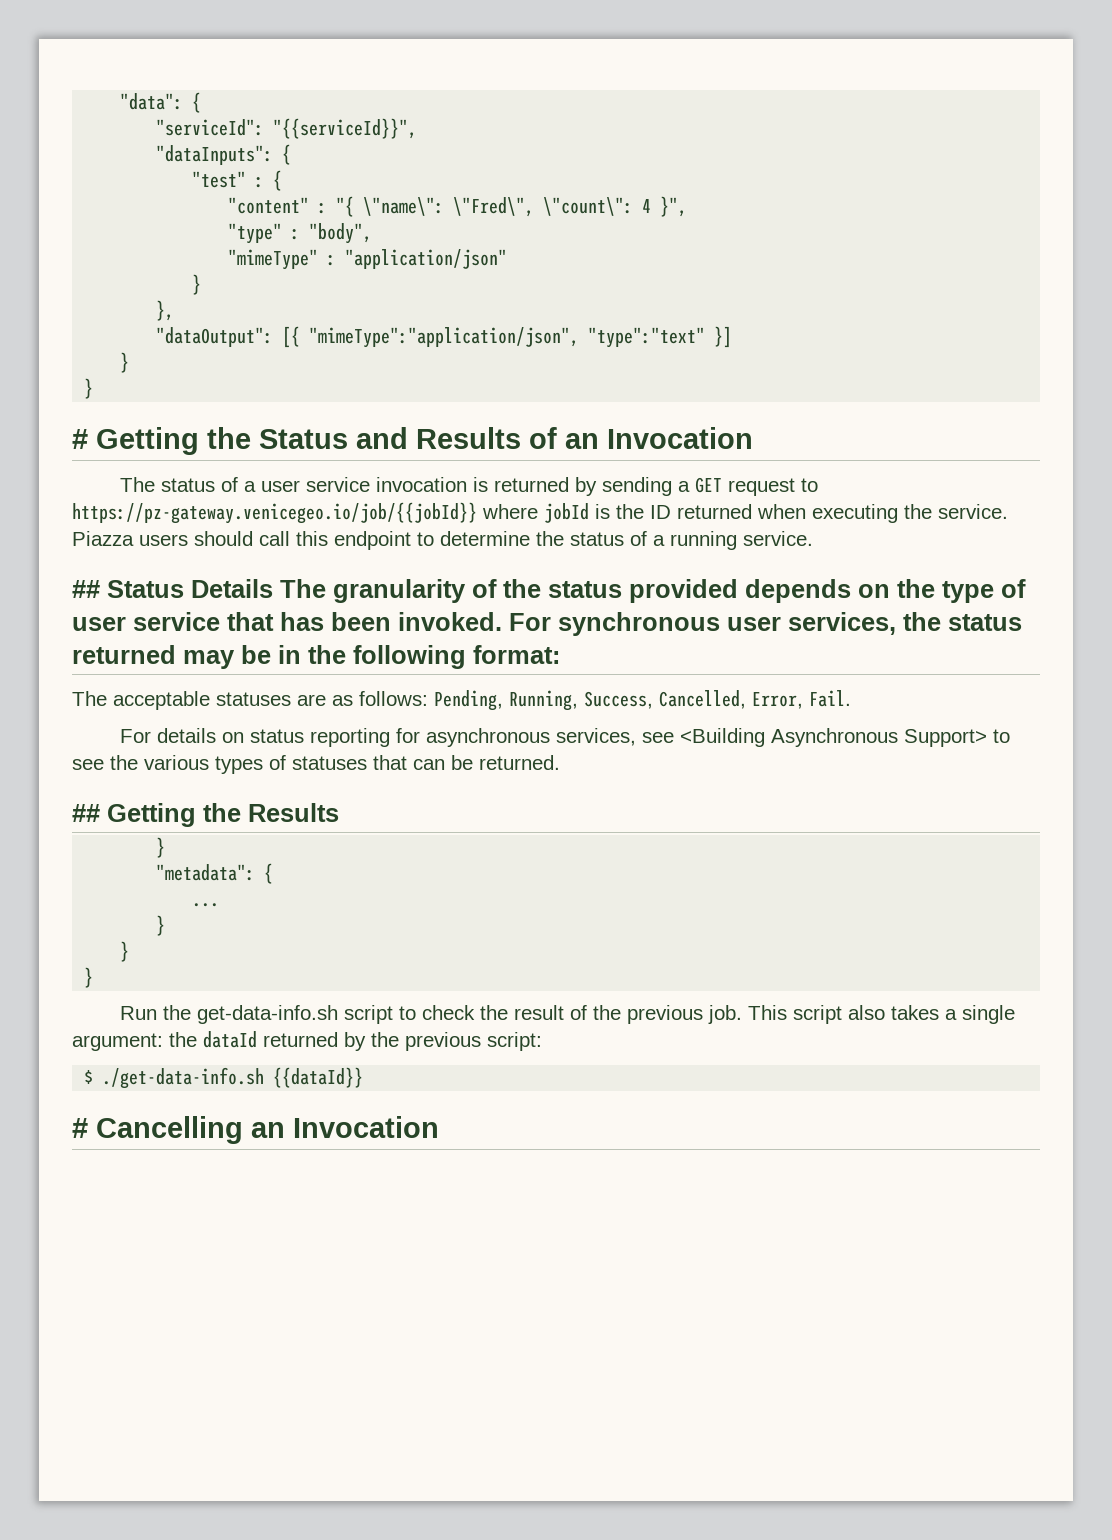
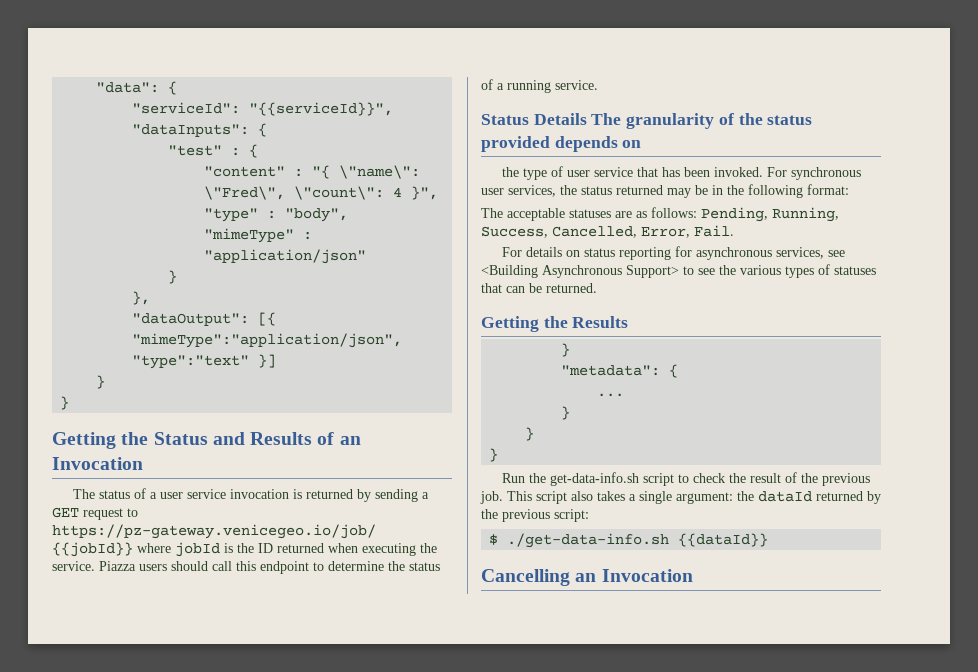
[72,429,88,449] # -> (70, 403) none
[72,580,100,598] ## -> (598, 85) none
(890, 591) none -> (642, 144) //
[72,804,100,822] ## -> (597, 288) none
[72,1118,88,1138] # -> (769, 540) none

